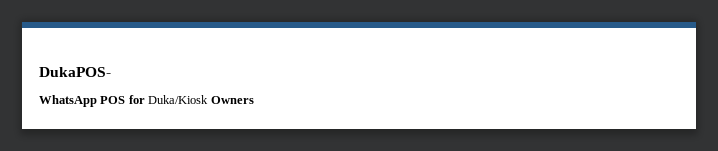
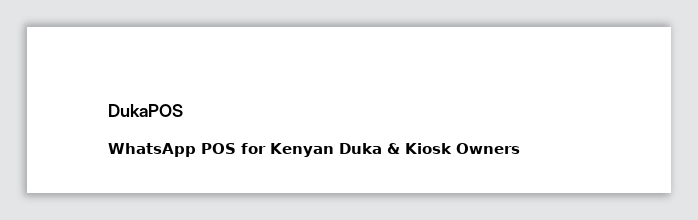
[39,67,111,77] DukaPOS- -> [108,104,183,117] DukaPOS
[148,95,209,104] Duka/Kiosk -> [270,143,452,157] Kenyan Duka & Kiosk

